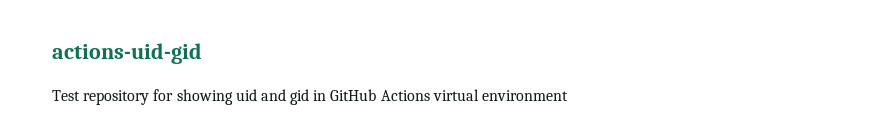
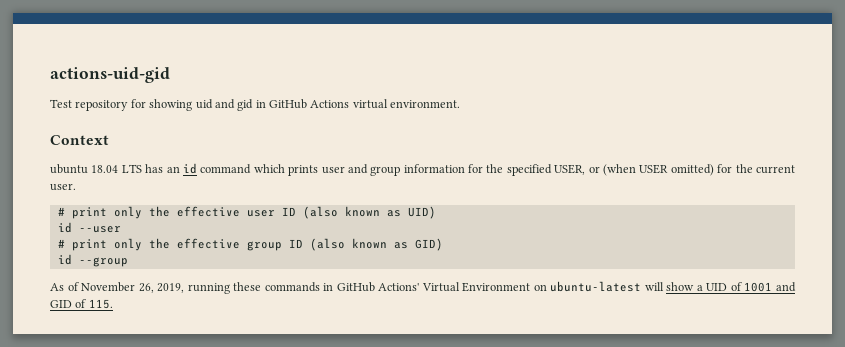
[482,90,569,101] environment -> [390,100,461,108] [50,135,109,145] [50,163,796,176] [50,183,76,191] [57,206,436,219] [57,222,121,233] [57,238,443,251] [57,254,128,267] [50,281,796,294] [50,299,113,309] environment. // Context // ubuntu 18.04 LTS has an id command which prints user and group information for the specified USER, or (when USER omitted) for the current user. // # print only the effective user ID (also known as UID) // id --user // # print only the effective group ID (also known as GID) // id --group // As of November 26, 2019, running these commands in GitHub Actions' Virtual Environment on ubuntu-latest will show a UID of 1001 and GID of 115.

